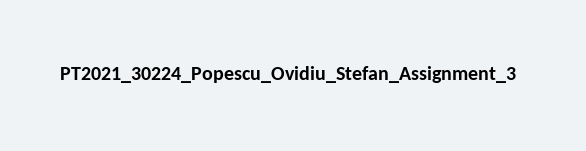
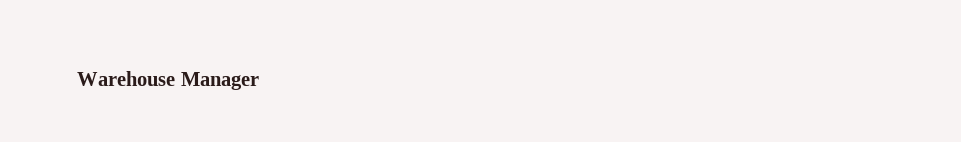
[60,66,516,83] PT2021_30224_Popescu_Ovidiu_Stefan_Assignment_3 -> [77,71,259,90] Warehouse Manager

